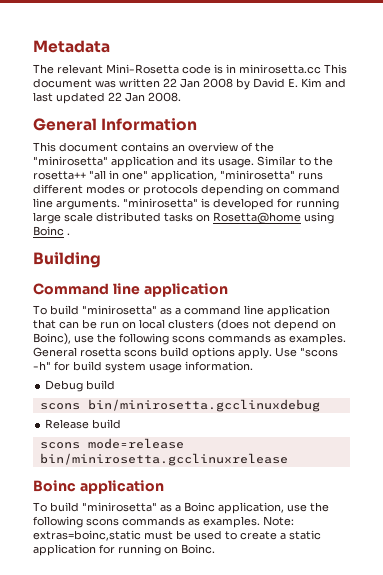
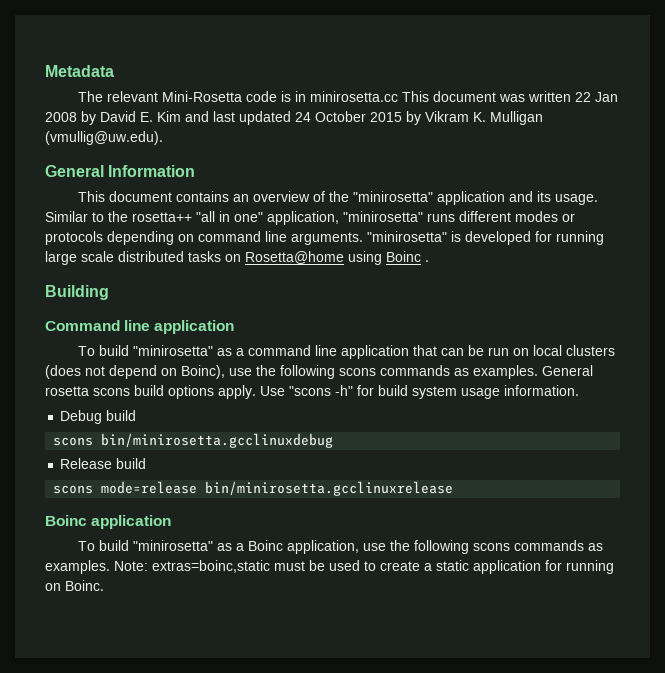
[108,92,181,102] 22 Jan 2008. -> [295,111,543,125] [45,131,163,145] 24 October 2015 by Vikram K. Mulligan (vmullig@uw.edu).

